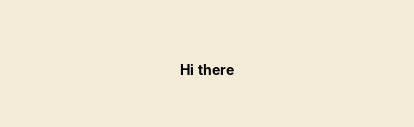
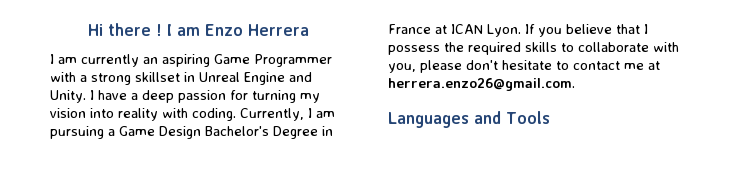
(234, 69) none -> [156,24,309,36] [50,54,332,67] [50,72,312,85] [50,90,320,103] [50,108,335,121] [50,126,333,139] [388,24,648,37] [388,42,679,55] [388,60,660,73] [388,78,575,91] [388,111,550,128] ! I am Enzo Herrera // I am currently an aspiring Game Programmer with a strong skillset in Unreal Engine and Unity. I have a deep passion for turning my vision into reality with coding. Currently, I am pursuing a Game Design Bachelor's Degree in France at ICAN Lyon. If you believe that I possess the required skills to collaborate with you, please don't hesitate to contact me at herrera.enzo26@gmail.com. // Languages and Tools

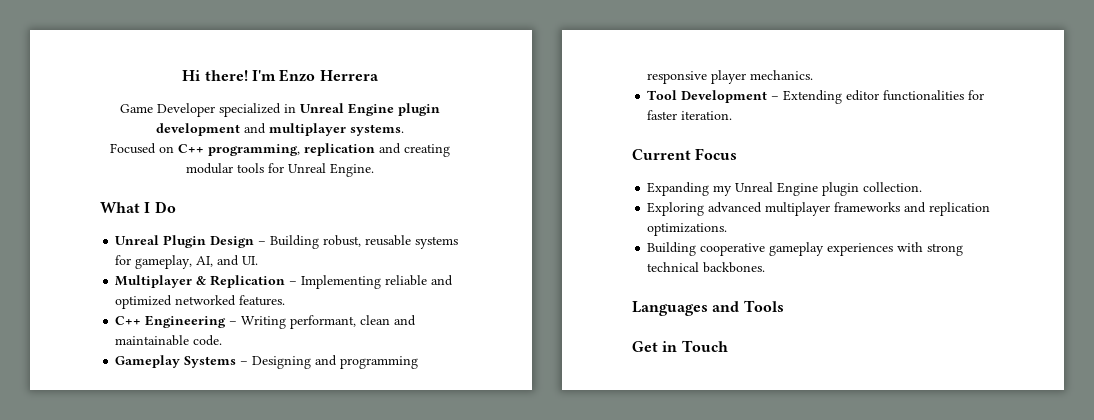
[108,23,309,36] [50,54,332,67] [50,72,312,85] [50,90,320,103] [50,108,335,121] [50,126,333,139] [388,24,648,37] [388,42,679,55] [388,60,660,73] [388,78,575,91] there ! I am Enzo Herrera // I am currently an aspiring Game Programmer with a strong skillset in Unreal Engine and Unity. I have a deep passion for turning my vision into reality with coding. Currently, I am pursuing a Game Design Bachelor's Degree in France at ICAN Lyon. If you believe that I possess the required skills to collaborate with you, please don't hesitate to contact me at herrera.enzo26@gmail.com. -> [204,69,379,82] [120,103,440,117] [156,123,404,136] [110,143,450,157] [186,163,374,177] [100,201,176,213] [115,235,459,249] [115,255,259,269] [115,275,454,289] [115,295,286,309] [115,315,417,329] [115,335,223,346] [115,355,419,369] [647,70,814,84] [647,90,985,104] [647,110,733,120] [632,148,738,160] [647,182,923,196] [647,202,991,216] [647,223,728,236] [647,242,964,256] [647,262,766,273] there! I'm Enzo Herrera // Game Developer specialized in Unreal Engine plugin development and multiplayer systems. // Focused on C++ programming, replication and creating modular tools for Unreal Engine. // What I Do // Unreal Plugin Design – Building robust, reusable systems for gameplay, AI, and UI. // Multiplayer & Replication – Implementing reliable and optimized networked features. // C++ Engineering – Writing performant, clean and maintainable code. // Gameplay Systems – Designing and programming responsive player mechanics. // Tool Development – Extending editor functionalities for faster iteration. // Current Focus // Expanding my Unreal Engine plugin collection. // Exploring advanced multiplayer frameworks and replication optimizations. // Building cooperative gameplay experiences with strong technical backbones.
(550, 117) none -> [632,340,728,352] // Get in Touch

